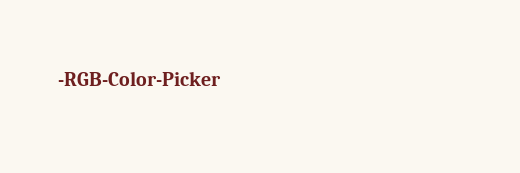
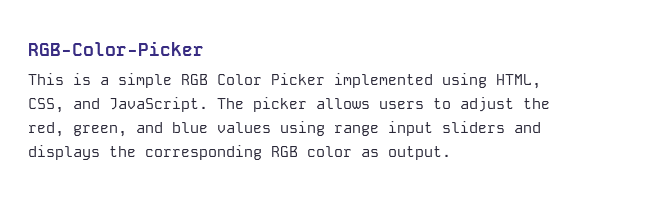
[58,71,221,86] -RGB-Color-Picker -> [28,41,204,56] [28,73,541,89] [28,97,550,113] [28,121,541,137] [28,145,451,160] RGB-Color-Picker // This is a simple RGB Color Picker implemented using HTML, CSS, and JavaScript. The picker allows users to adjust the red, green, and blue values using range input sliders and displays the corresponding RGB color as output.

